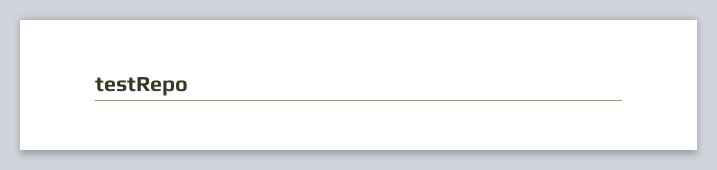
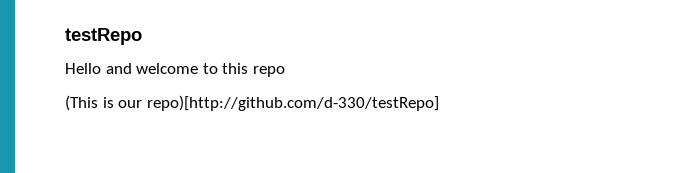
(188, 86) none -> [65,63,285,77] [65,95,439,111] // Hello and welcome to this repo // (This is our repo)[http://github.com/d-330/testRepo]

